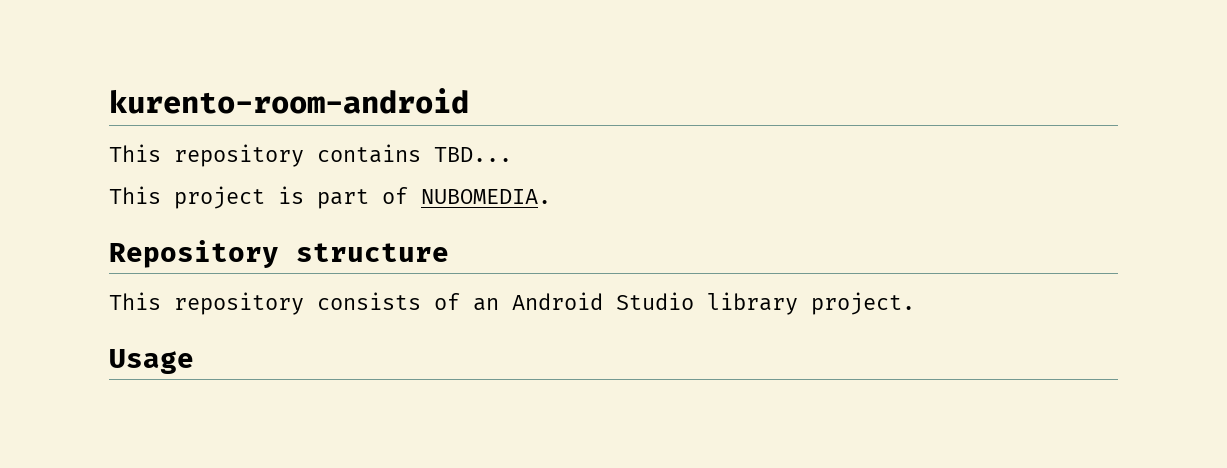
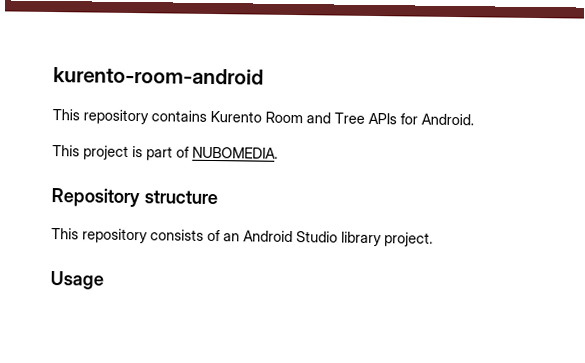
[434,147,512,162] TBD... -> [210,110,474,126] Kurento Room and Tree APIs for Android.

